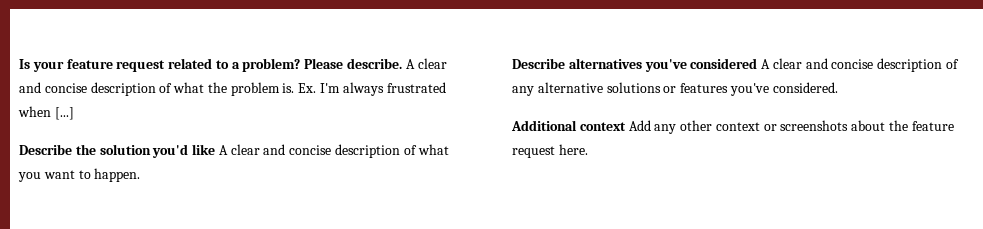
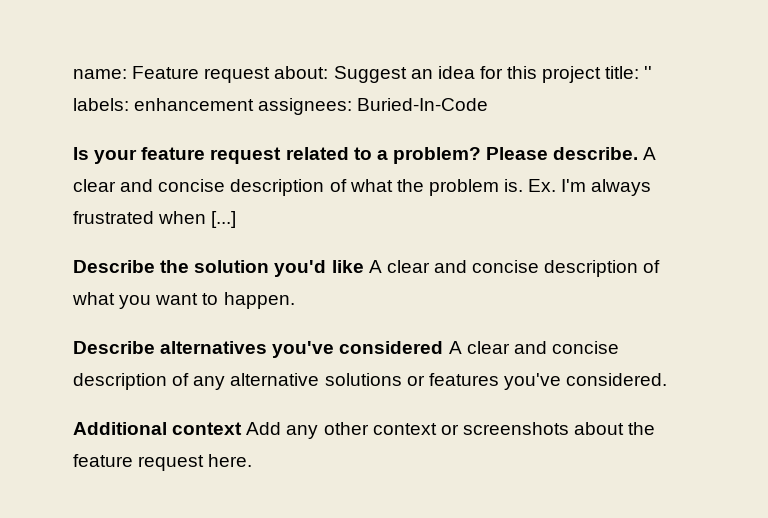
(19, 64) none -> [73,66,653,83] [73,98,489,115] name: Feature request about: Suggest an idea for this project title: '' labels: enhancement assignees: Buried-In-Code //

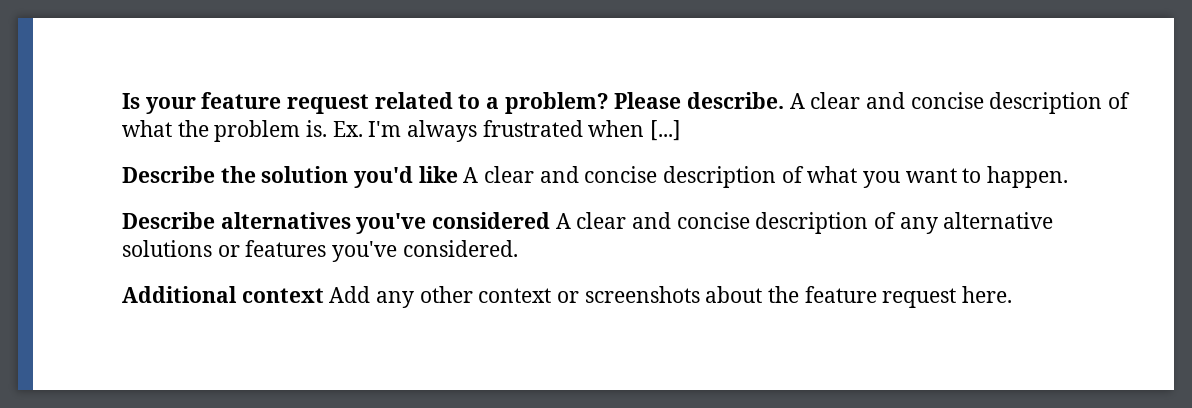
[73,66,653,83] [73,98,489,115] name: Feature request about: Suggest an idea for this project title: '' labels: enhancement assignees: Buried-In-Code // -> (122, 101) none

